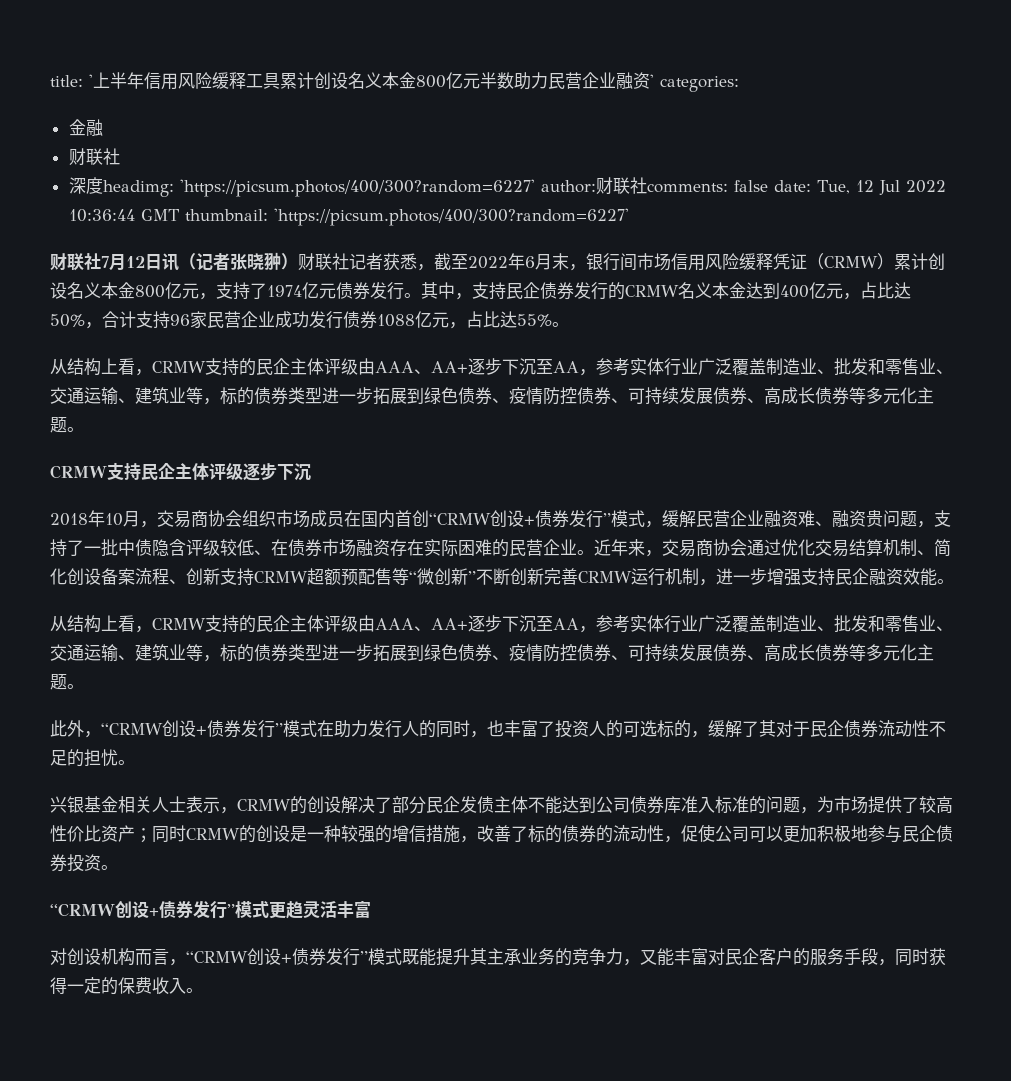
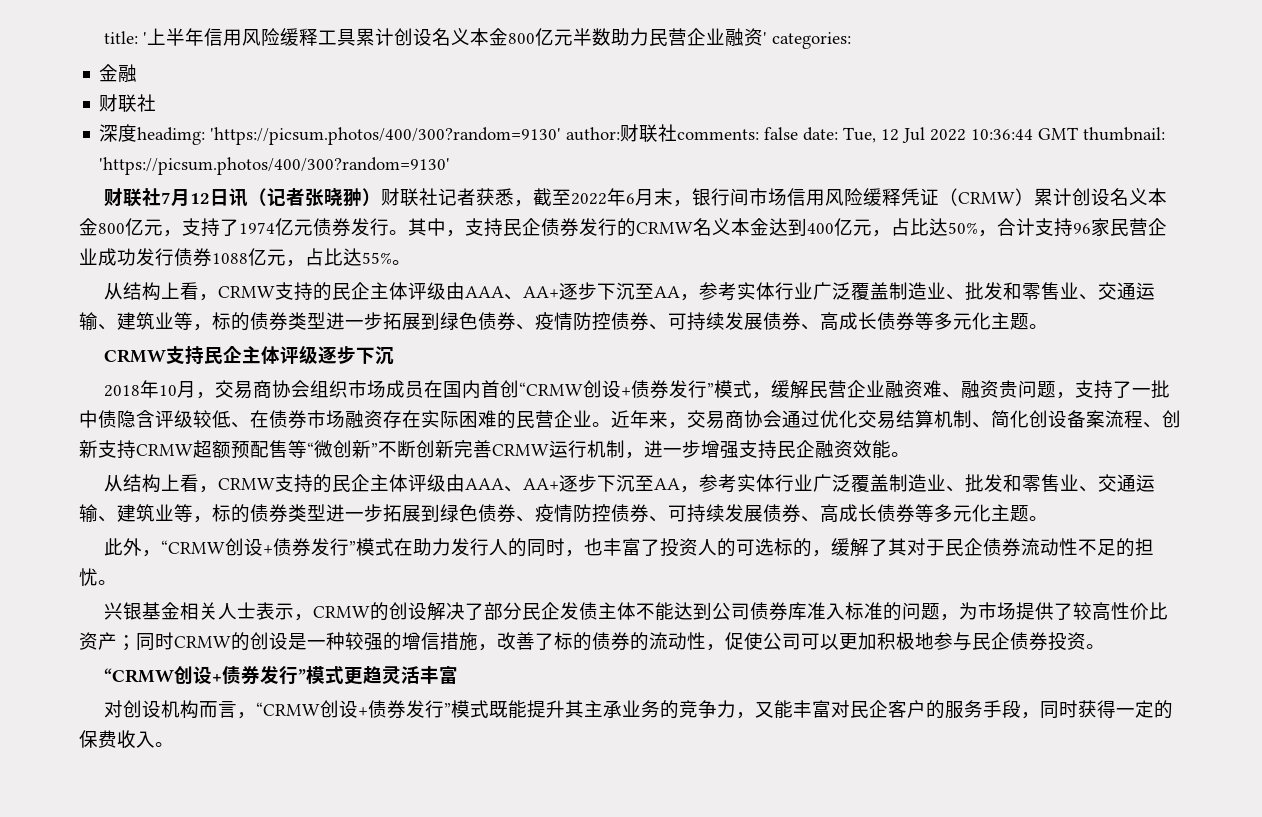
[179,179,535,197] 'https://picsum.photos/400/300?random=6227' -> [210,127,562,145] 'https://picsum.photos/400/300?random=9130'
[273,208,629,226] 'https://picsum.photos/400/300?random=6227' -> [99,157,451,175] 'https://picsum.photos/400/300?random=9130'

